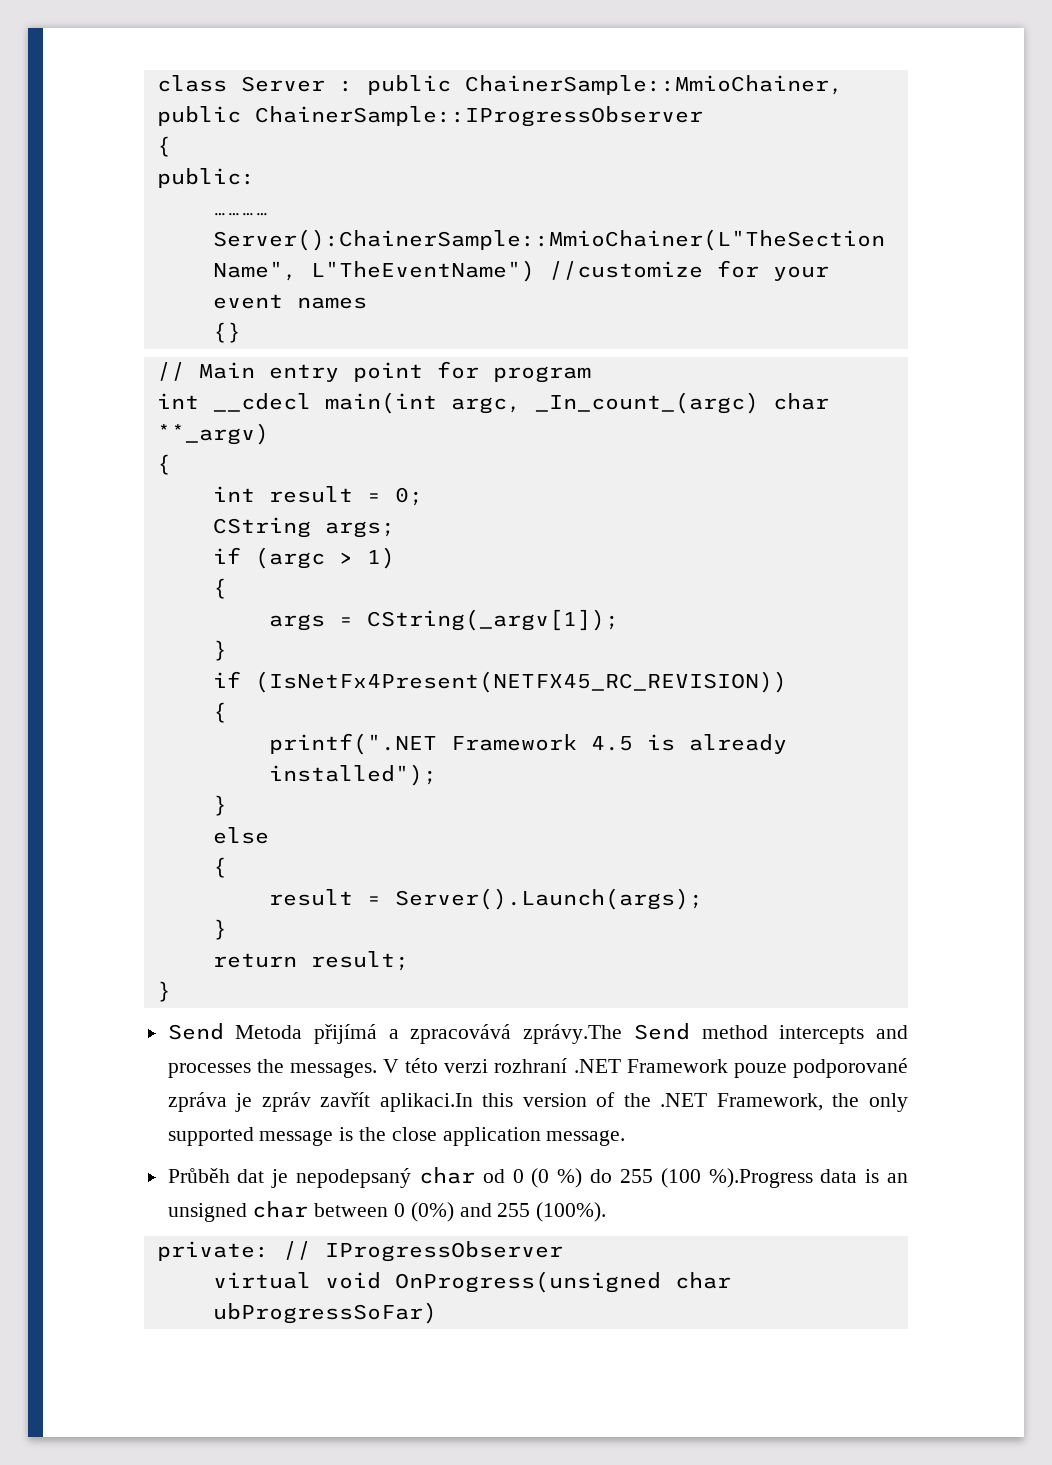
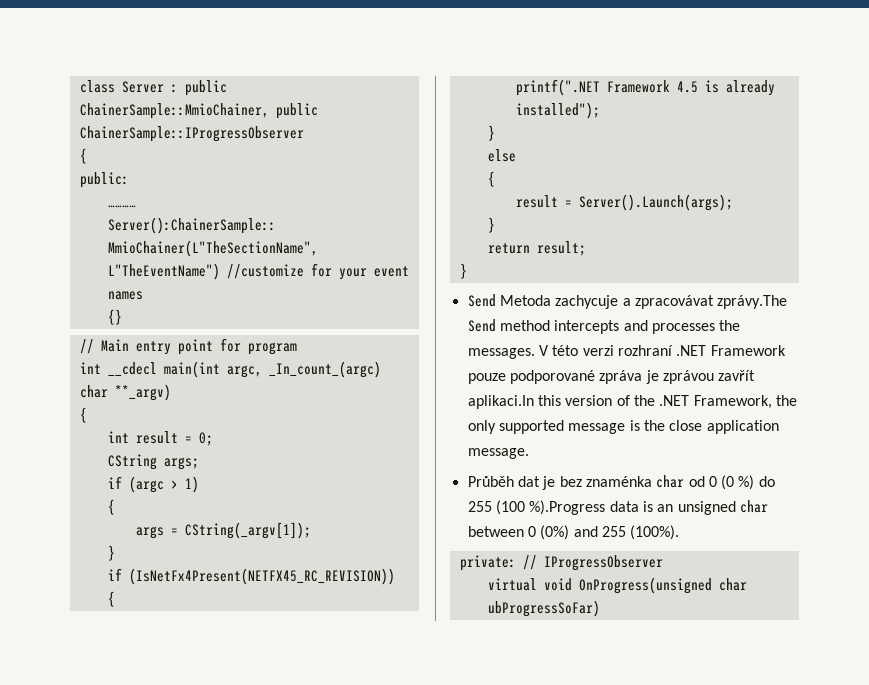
[314,1024,512,1044] přijímá a zpracovává -> [555,295,714,309] zachycuje a zpracovávat
[261,1092,311,1112] zpráv -> [662,370,714,384] zprávou
[296,1168,412,1188] nepodepsaný -> [559,476,652,487] bez znaménka

